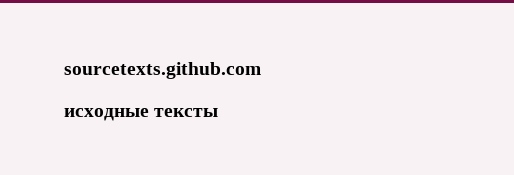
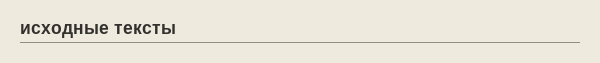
[64,62,261,79] sourcetexts.github.com // -> (20, 31) none

